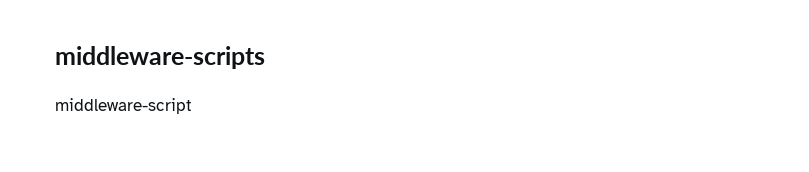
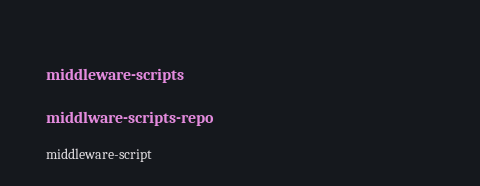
(265, 57) none -> [46,111,214,126] // middlware-scripts-repo

